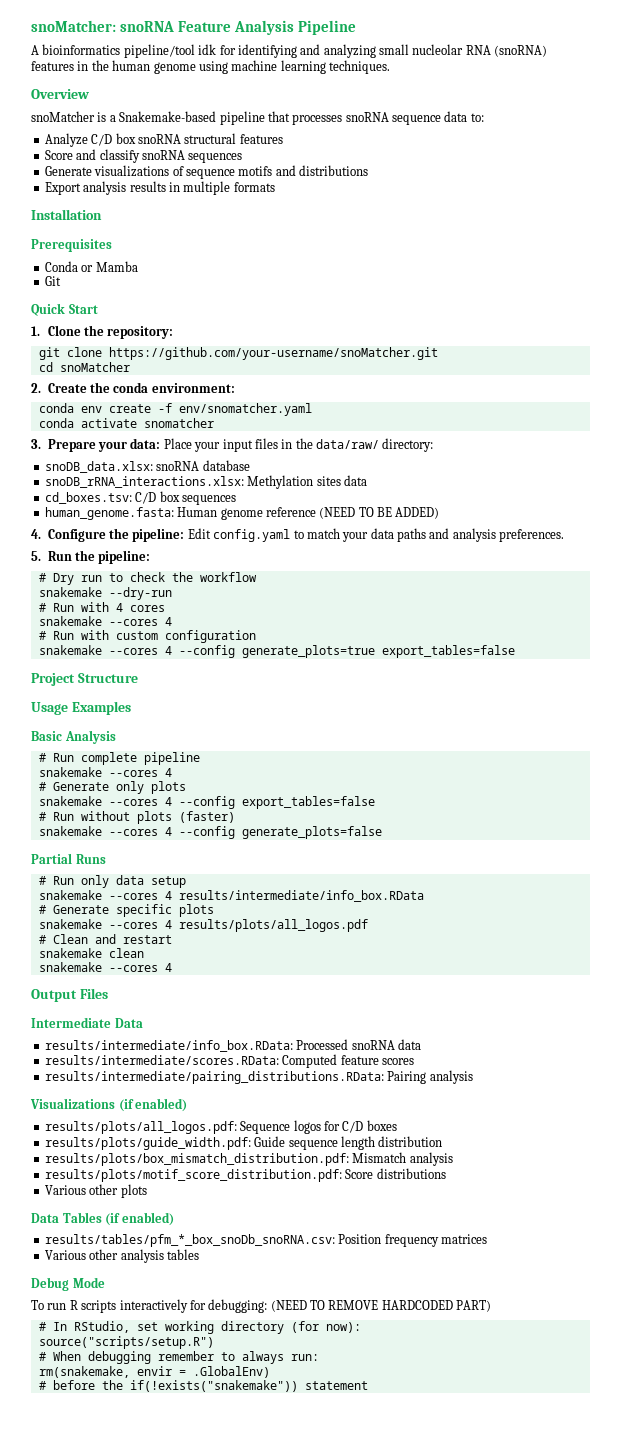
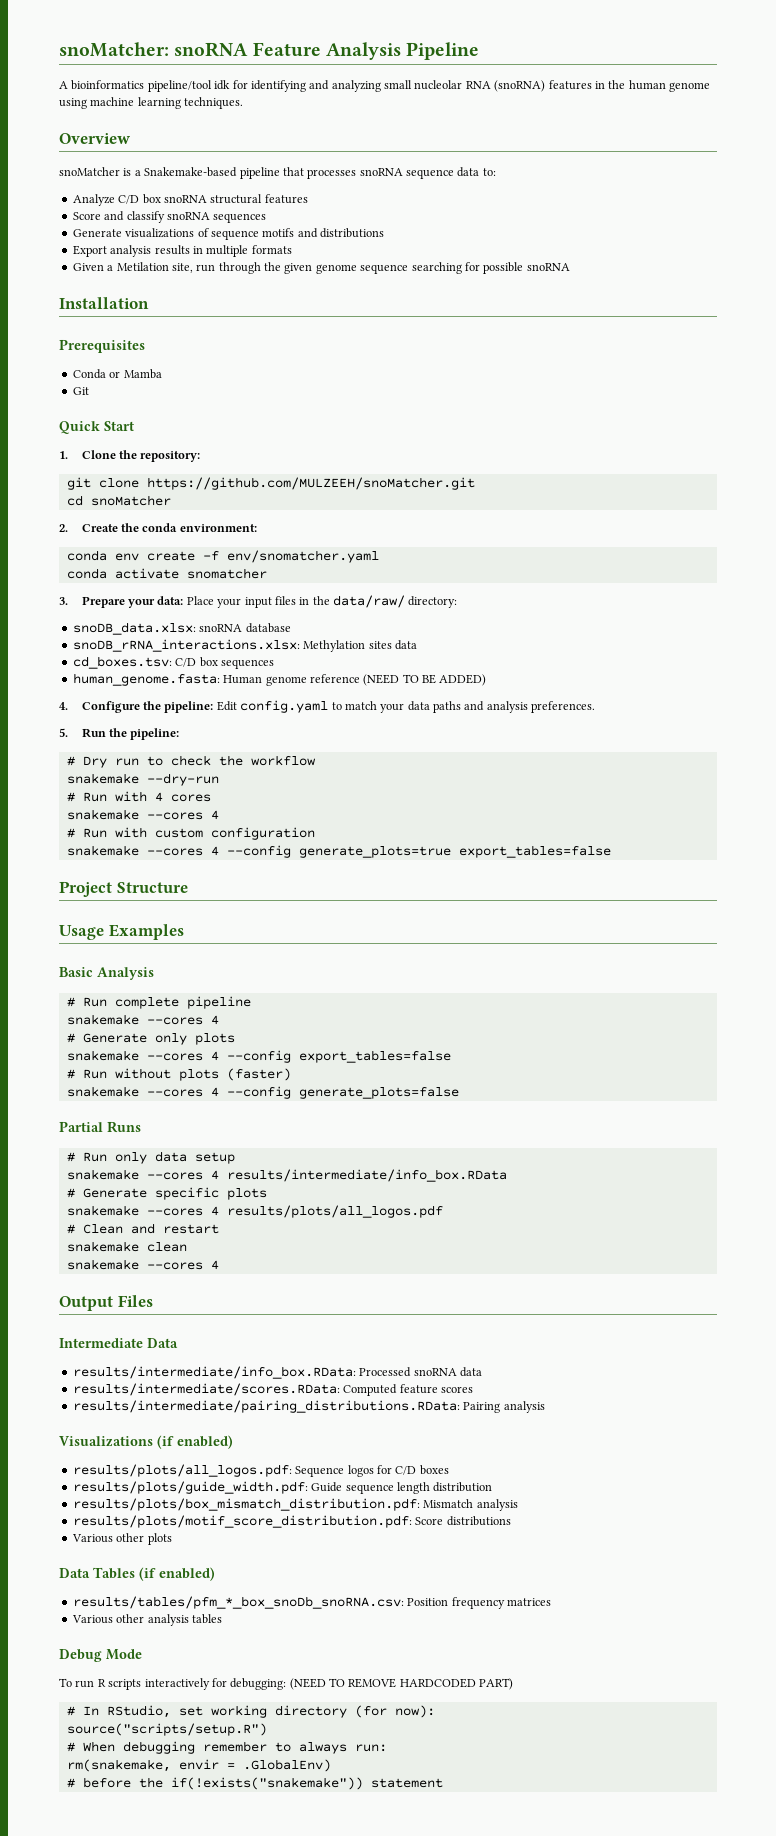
(275, 187) none -> [72,262,570,274] // Given a Metilation site, run through the given genome sequence searching for possible snoRNA
[108,347,438,360] https://github.com/your-username/snoMatcher.git -> [146,477,475,490] https://github.com/MULZEEH/snoMatcher.git

